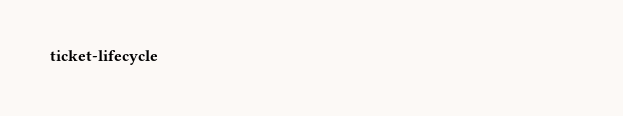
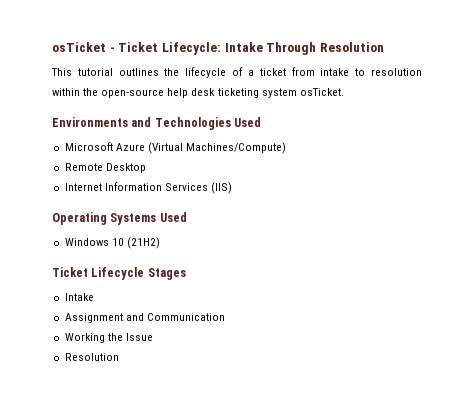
[50,50,158,65] ticket-lifecycle -> [52,42,384,55] [51,67,422,78] [52,88,344,98] [52,117,262,130] [64,142,286,154] [64,163,146,173] [64,182,232,194] [52,212,187,225] [64,237,160,249] [52,267,186,280] [64,293,94,301] [64,313,225,323] [64,333,153,343] [64,353,119,361] osTicket - Ticket Lifecycle: Intake Through Resolution // This tutorial outlines the lifecycle of a ticket from intake to resolution within the open-source help desk ticketing system osTicket. // Environments and Technologies Used // Microsoft Azure (Virtual Machines/Compute) // Remote Desktop // Internet Information Services (IIS) // Operating Systems Used // Windows 10 (21H2) // Ticket Lifecycle Stages // Intake // Assignment and Communication // Working the Issue // Resolution

